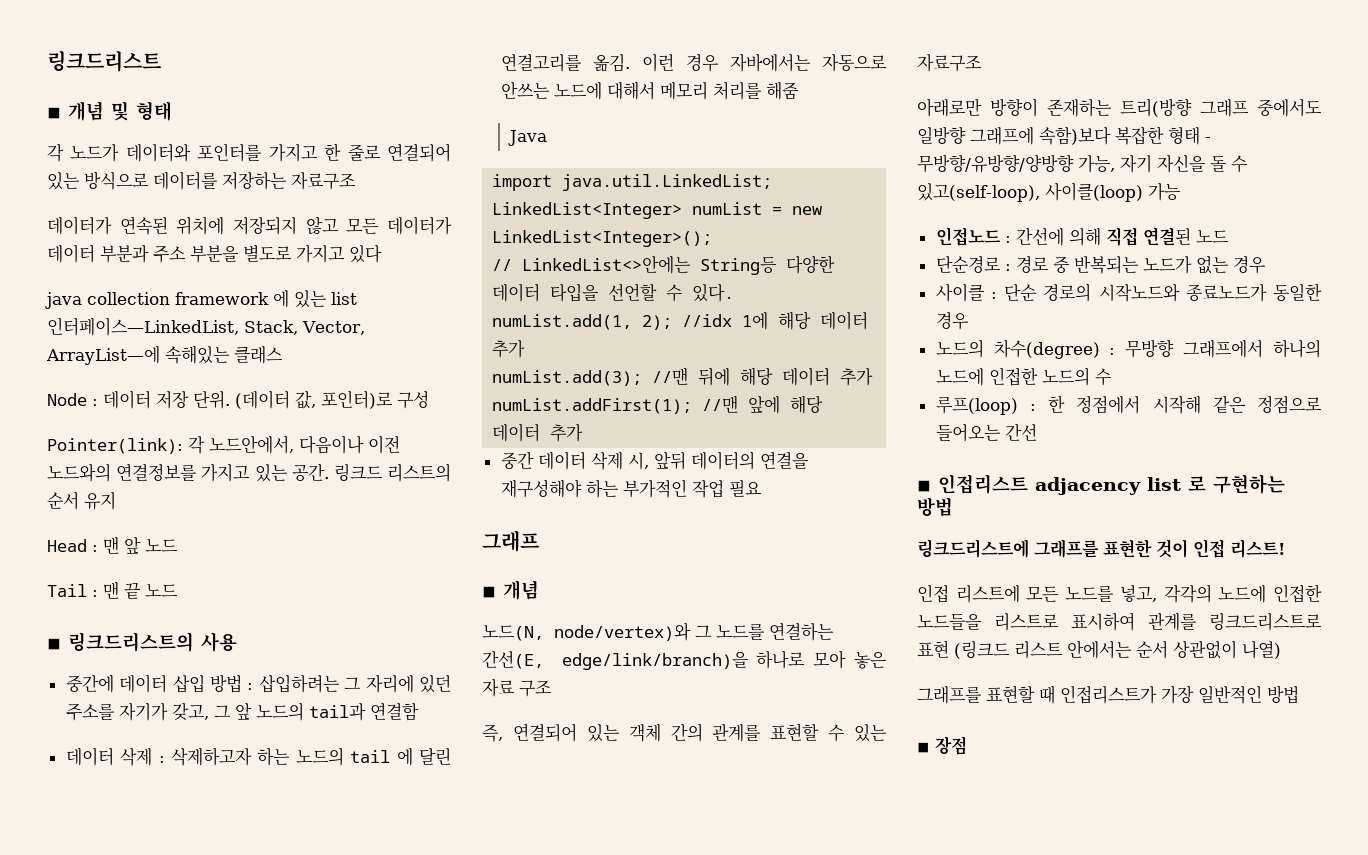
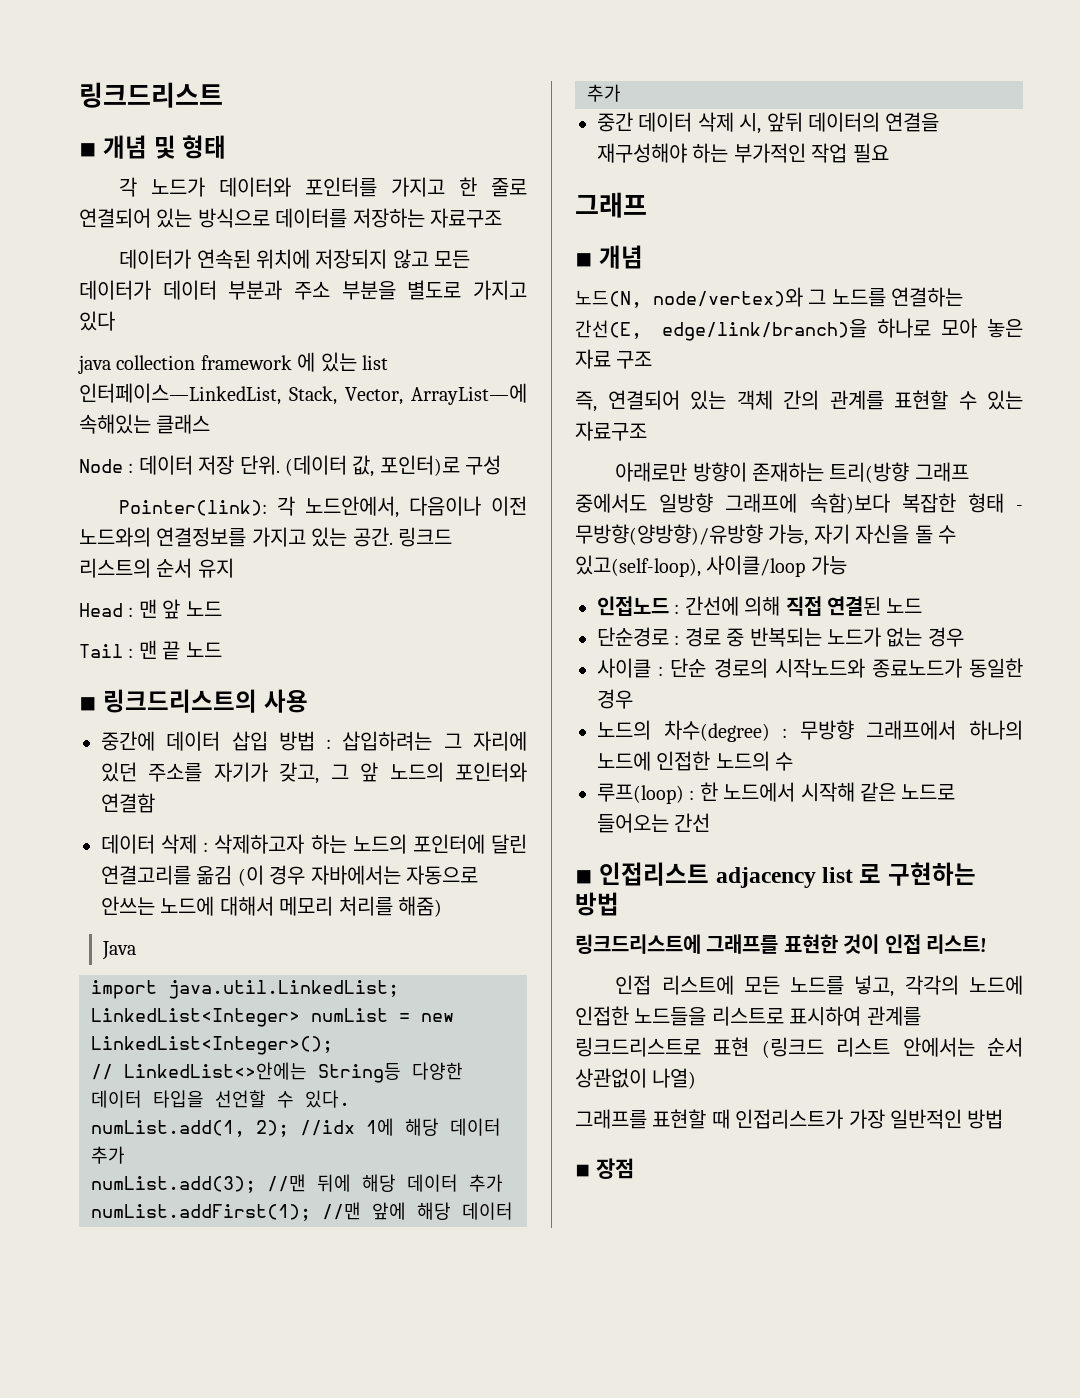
[308,703,366,721] tail과 -> [455,762,527,782] 포인터와
[350,748,452,766] [500,53,674,72] tail 에 달린 연결고리를 옮김. 이런 -> [412,834,527,854] [101,865,264,886] 포인터에 달린 연결고리를 옮김 (이
[765,81,799,100] 해줌 -> [398,896,442,917] 해줌)
[917,154,1074,173] 무방향/유방향/양방향 -> [575,524,763,545] 무방향(양방향)/유방향
[1045,182,1143,202] 사이클(loop) -> [706,555,806,577] 사이클/loop
[1076,395,1141,414] 정점에서 -> [723,782,796,802] 노드에서
[1257,396,1322,414] 정점으로 -> [901,784,956,800] 노드로

